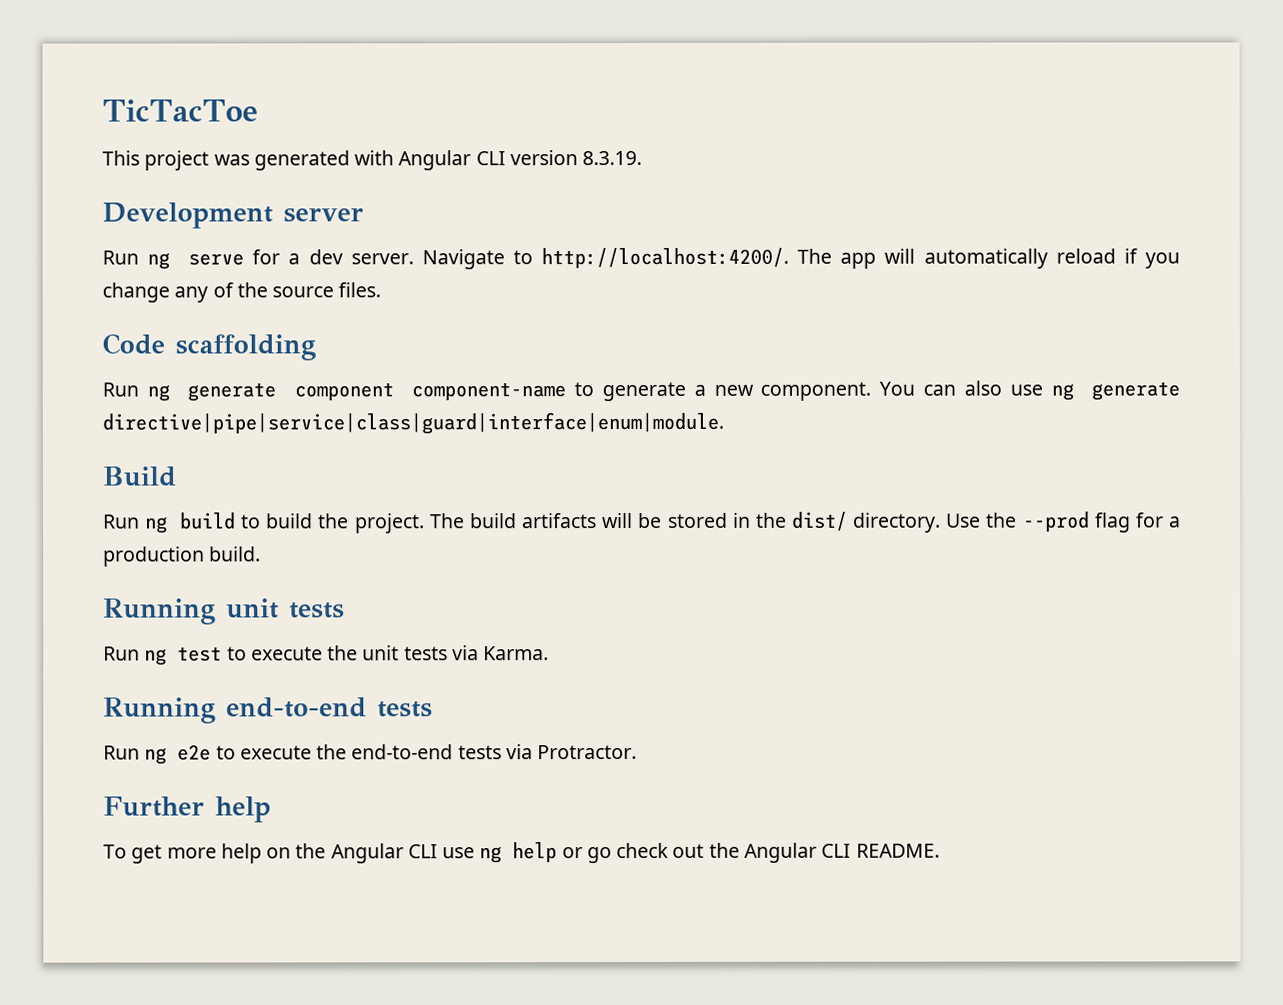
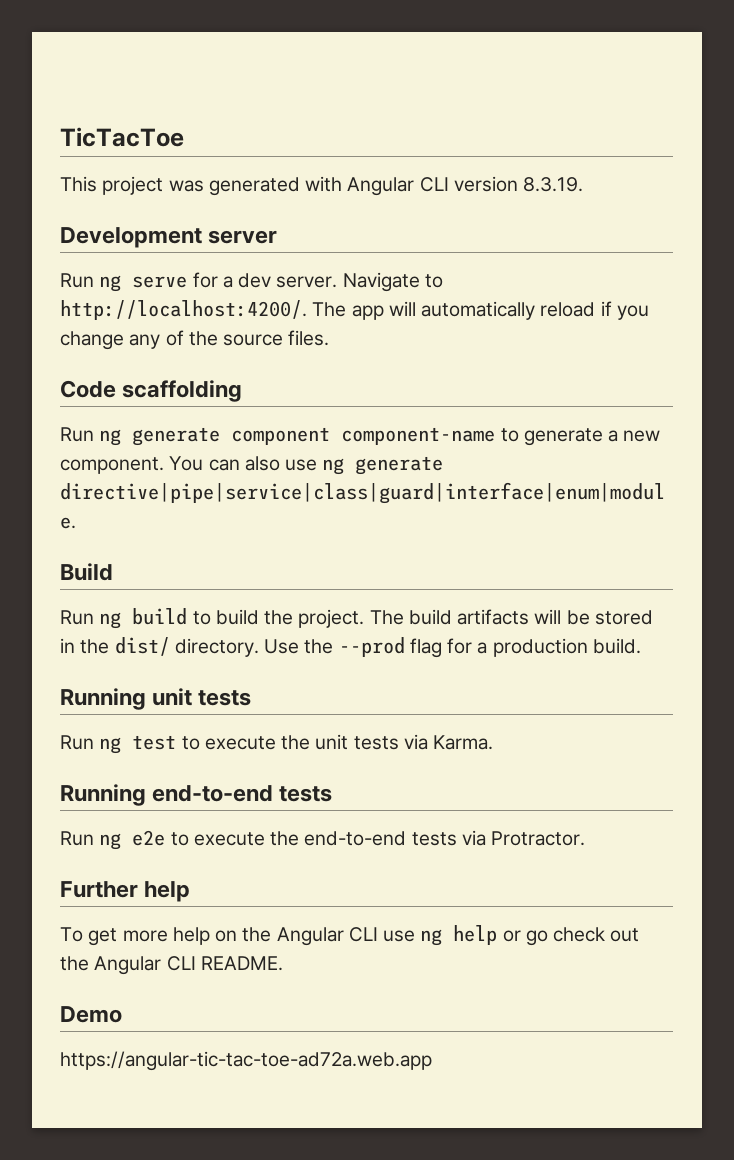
(940, 850) none -> [60,1006,122,1023] [60,1051,432,1071] // Demo // https://angular-tic-tac-toe-ad72a.web.app

